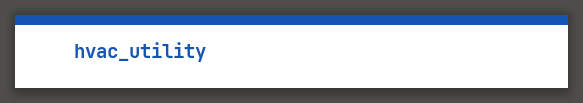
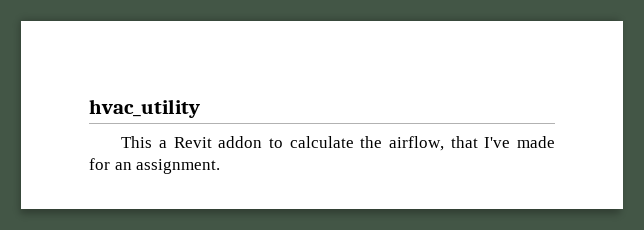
(206, 52) none -> [121,136,555,151] [89,158,221,174] // This a Revit addon to calculate the airflow, that I've made for an assignment.

